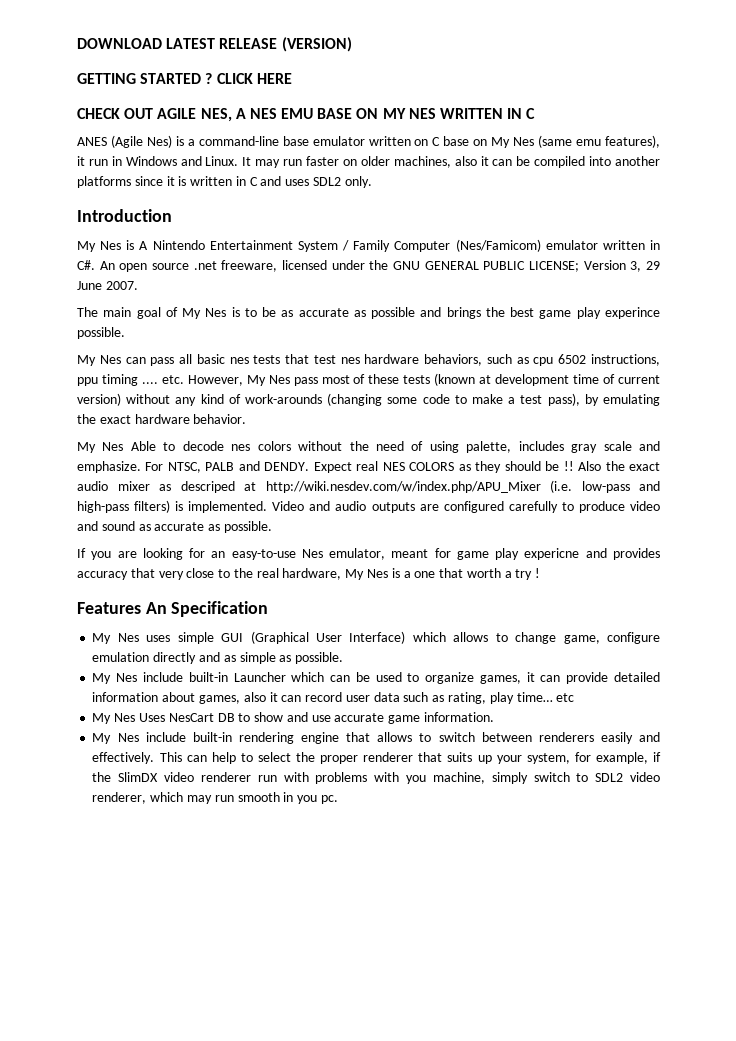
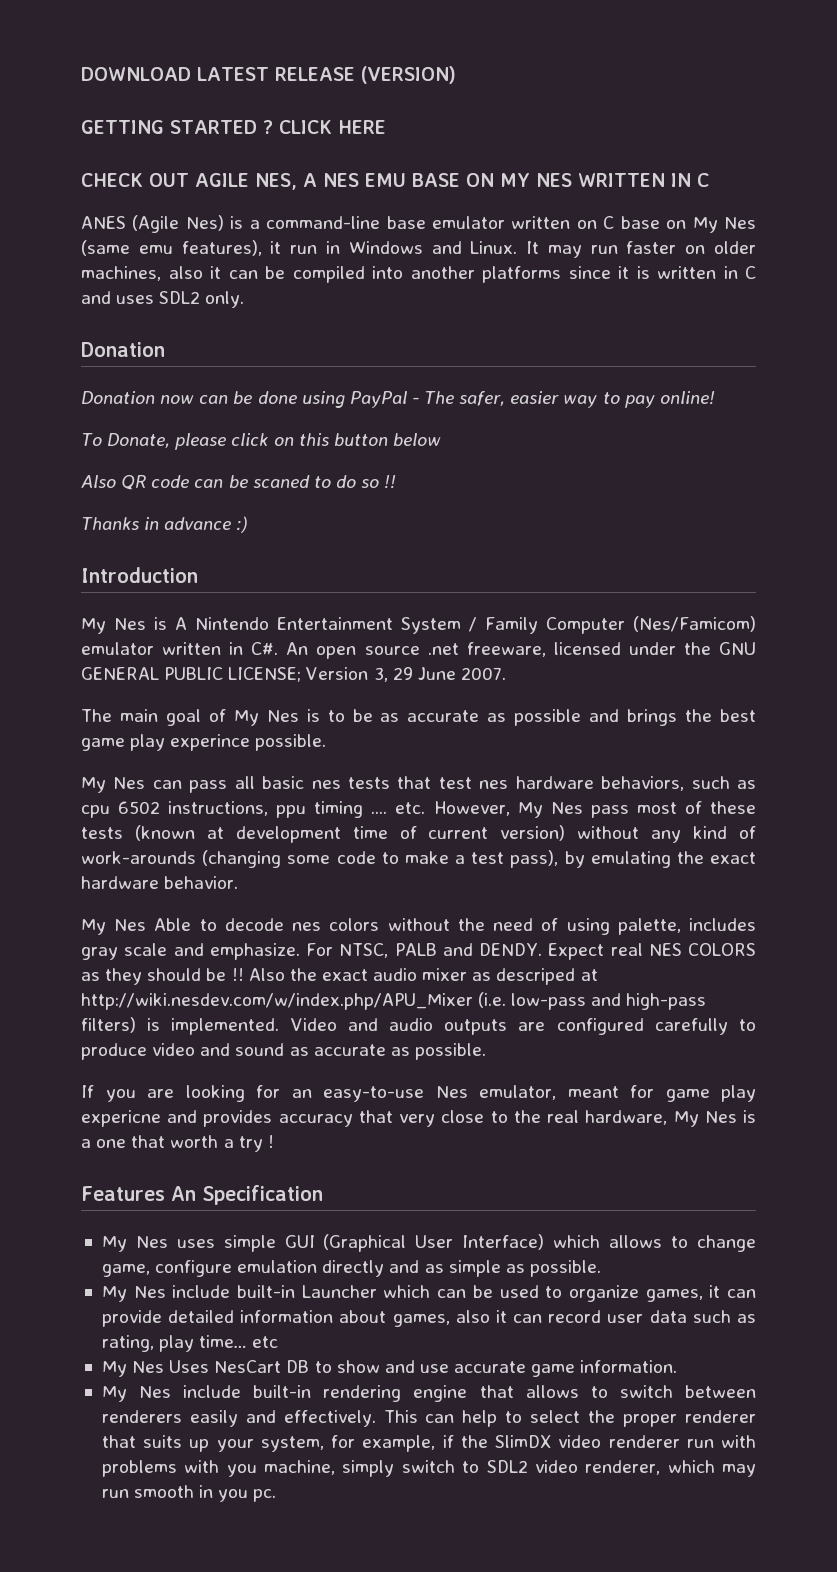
(372, 182) none -> [81,342,165,357] [81,391,715,408] [81,433,441,450] [81,475,397,490] [81,516,249,533] // Donation // Donation now can be done using PayPal - The safer, easier way to pay online! // To Donate, please click on this button below // Also QR code can be scaned to do so !! // Thanks in advance :)

